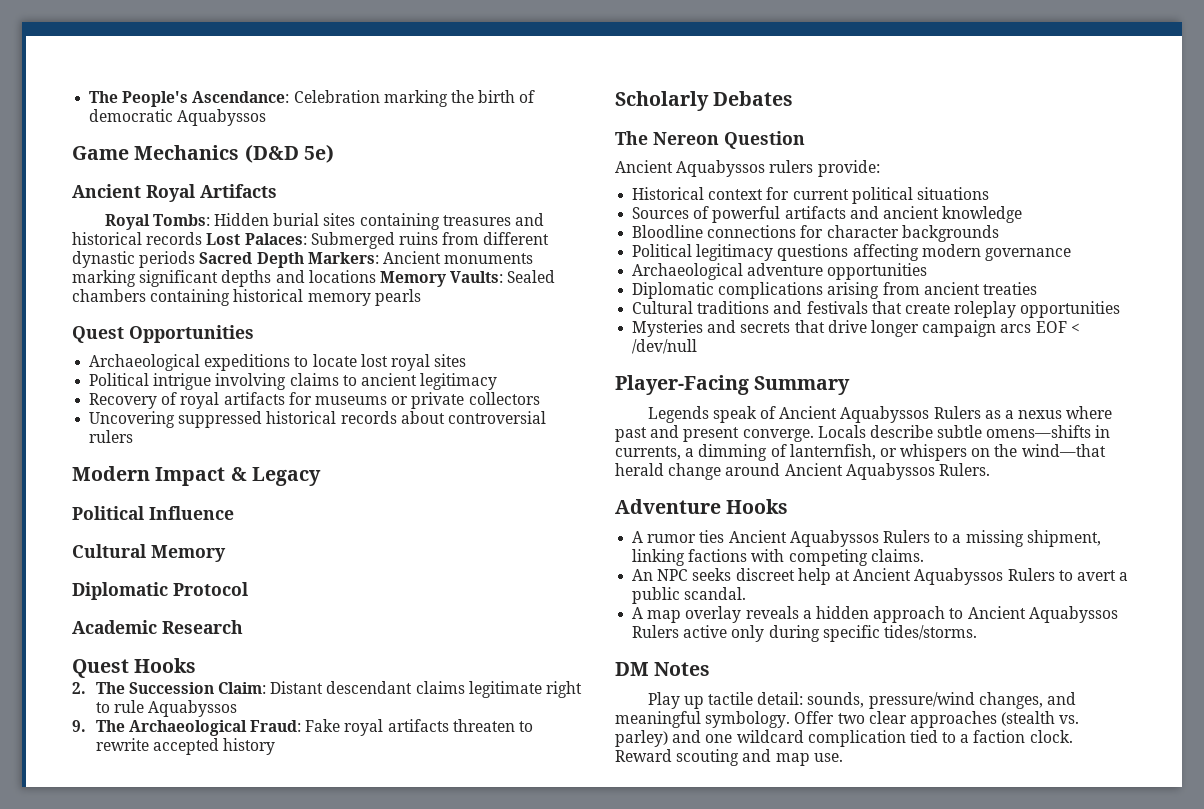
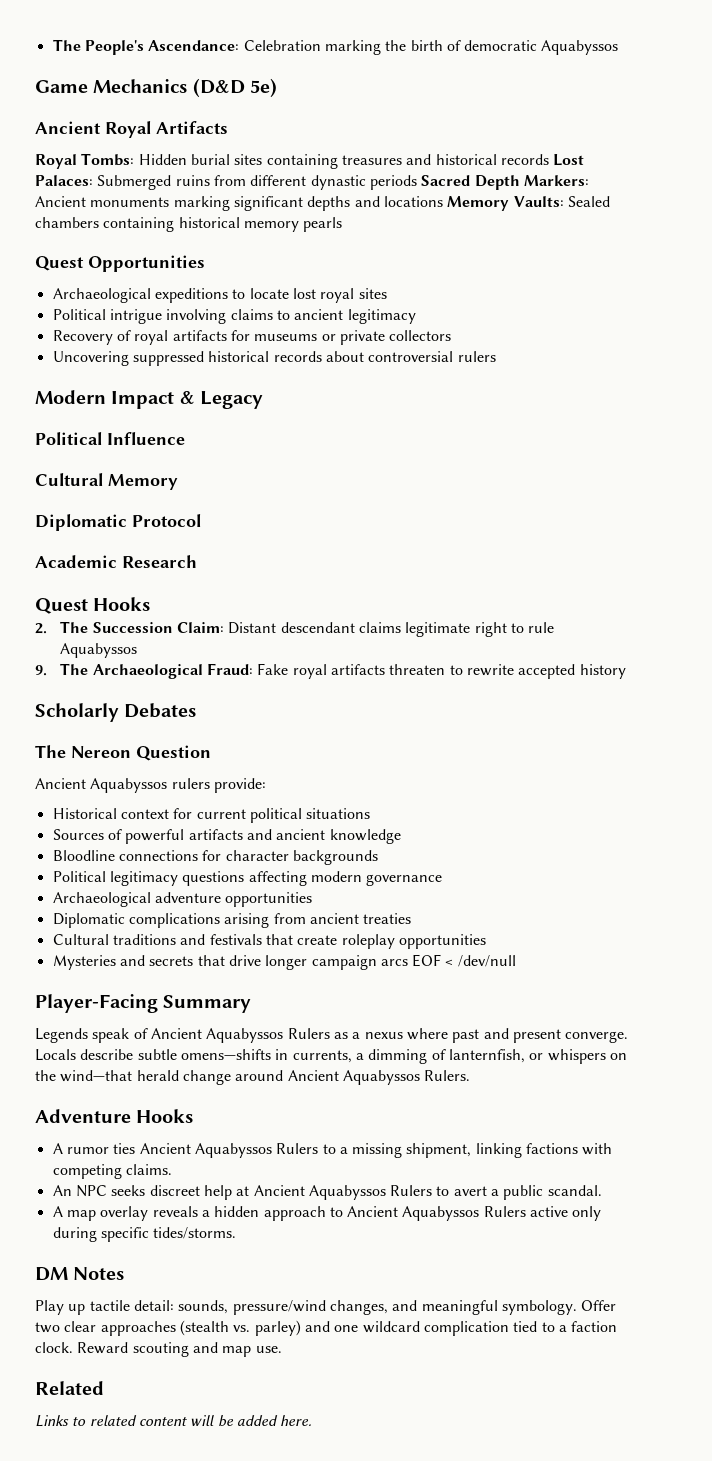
(843, 757) none -> [35,1381,104,1395] [35,1415,313,1427] // Related // Links to related content will be added here.

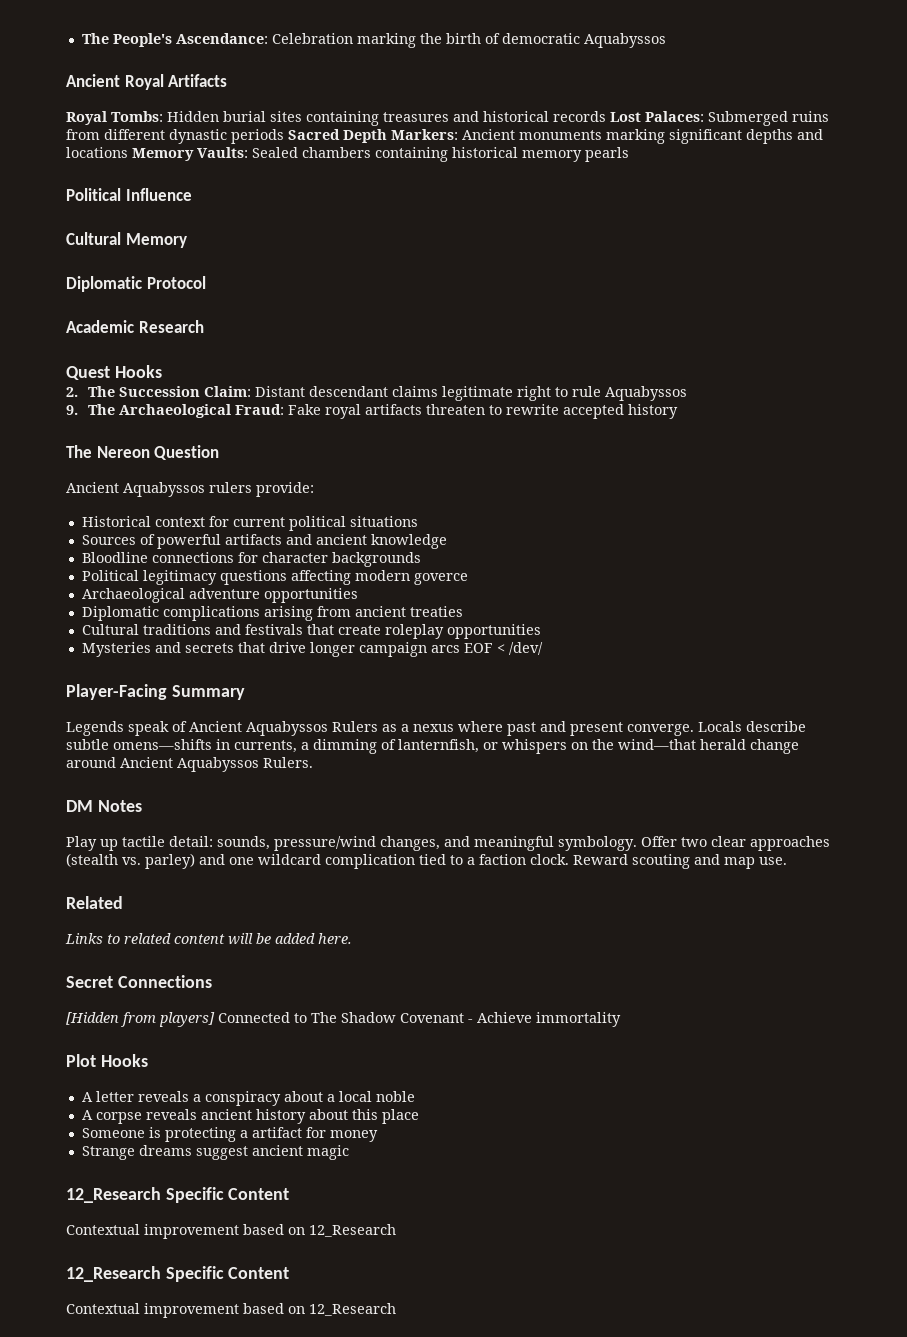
[35,78,278,98] // Game Mechanics (D&D 5e) -> (666, 40) none
[35,255,205,272] [52,288,387,303] [52,309,416,324] [52,330,452,345] [52,351,496,366] [35,390,264,409] // Quest Opportunities // Archaeological expeditions to locate lost royal sites // Political intrigue involving claims to ancient legitimacy // Recovery of royal artifacts for museums or private collectors // Uncovering suppressed historical records about controversial rulers // Modern Impact & Legacy -> (629, 154) none
[35,703,197,722] // Scholarly Debates -> (679, 411) none
[366,874,443,886] governance -> [413,573,468,585] goverce
[457,955,516,967] /dev/null -> [508,642,543,655] /dev/
[35,1109,194,1123] [52,1143,613,1158] [52,1164,172,1179] [52,1185,602,1200] [52,1206,602,1221] [52,1227,237,1242] // Adventure Hooks // A rumor ties Ancient Aquabyssos Rulers to a missing shipment, linking factions with competing claims. // An NPC seeks discreet help at Ancient Aquabyssos Rulers to avert a public scandal. // A map overlay reveals a hidden approach to Ancient Aquabyssos Rulers active only during specific tides/storms. -> (313, 762) none
(313, 1420) none -> [66,975,212,988] [66,1012,621,1027] [66,1054,148,1067] [81,1091,415,1106] [81,1109,419,1124] [81,1127,378,1142] [81,1145,349,1160] [66,1187,290,1203] [66,1224,396,1239] [66,1266,290,1282] [66,1303,396,1318] // Secret Connections // [Hidden from players] Connected to The Shadow Covenant - Achieve immortality // Plot Hooks // A letter reveals a conspiracy about a local noble // A corpse reveals ancient history about this place // Someone is protecting a artifact for money // Strange dreams suggest ancient magic // 12_Research Specific Content // Contextual improvement based on 12_Research // 12_Research Specific Content // Contextual improvement based on 12_Research

